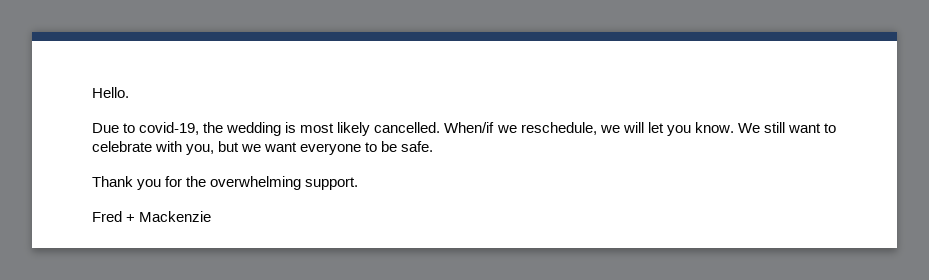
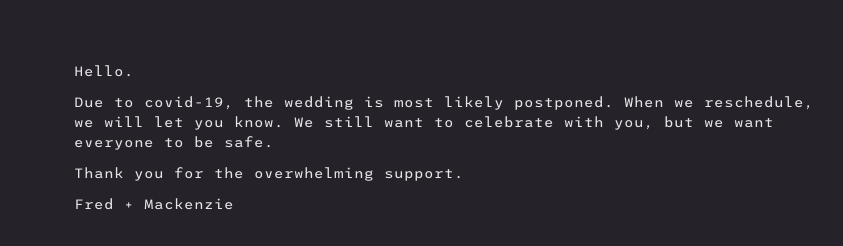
[374,122,495,133] cancelled. When/if -> [514,96,664,110] postponed. When

